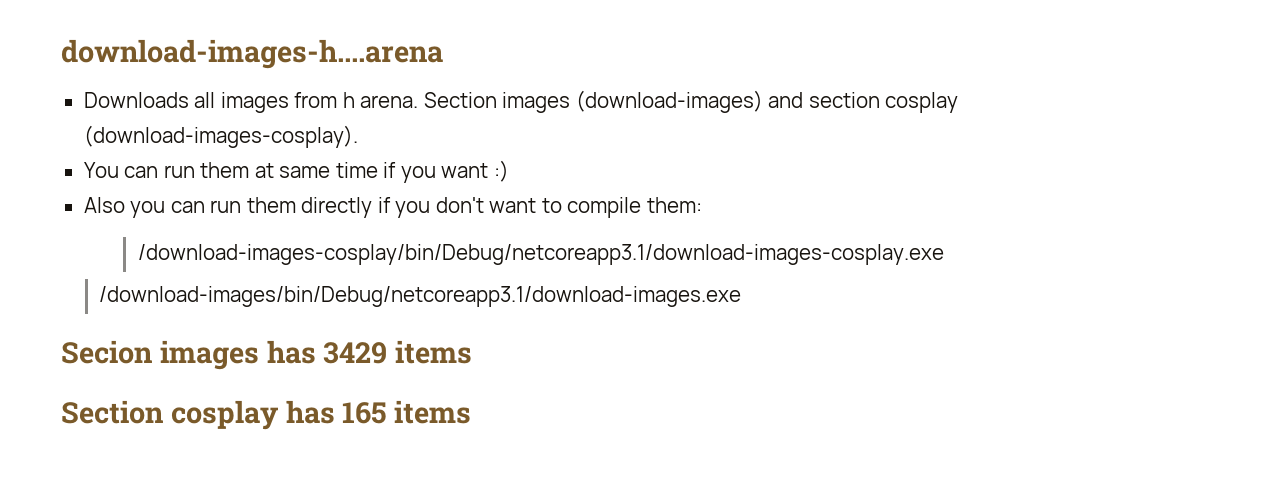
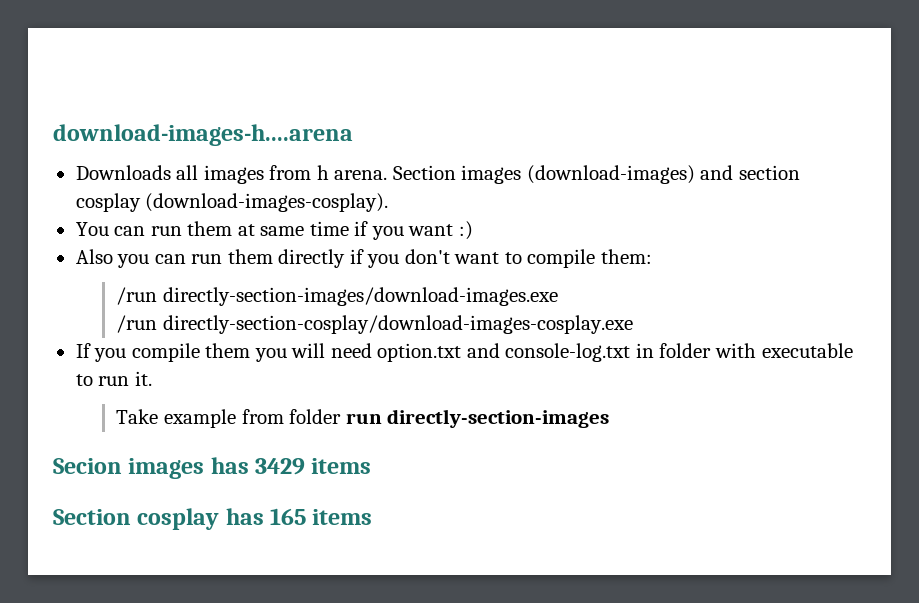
[137,244,944,265] [99,286,742,307] /download-images-cosplay/bin/Debug/netcoreapp3.1/download-images-cosplay.exe // /download-images/bin/Debug/netcoreapp3.1/download-images.exe -> [116,287,559,306] [116,315,634,334] [75,343,853,362] [75,371,152,386] [116,409,610,428] /run directly-section-images/download-images.exe // /run directly-section-cosplay/download-images-cosplay.exe // If you compile them you will need option.txt and console-log.txt in folder with executable to run it. // Take example from folder run directly-section-images

